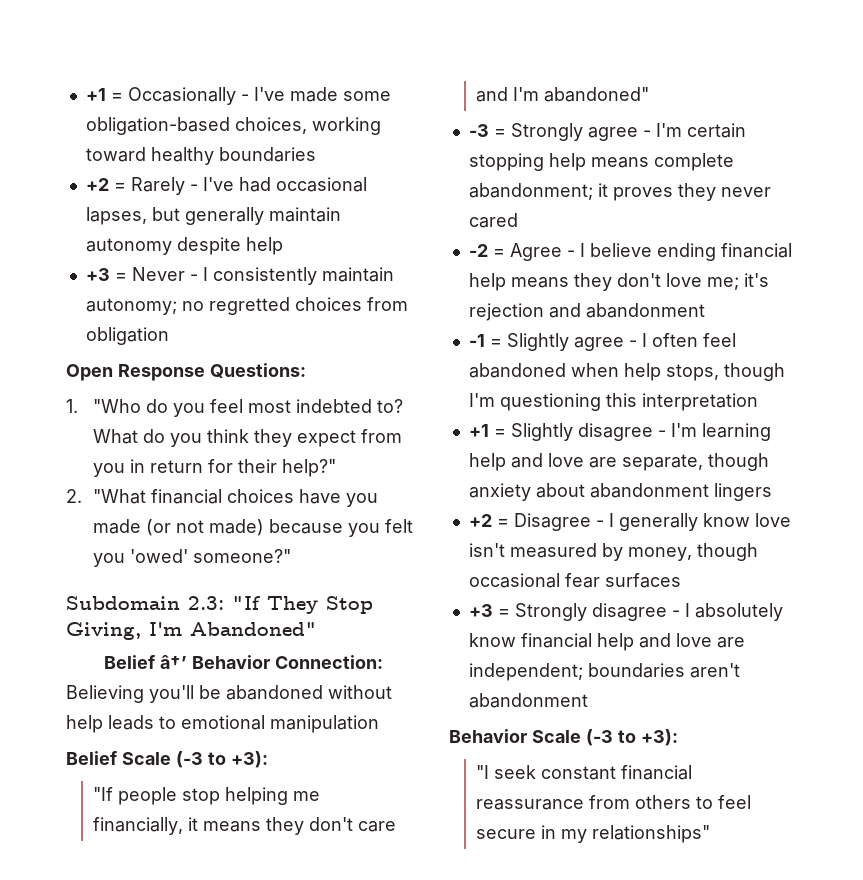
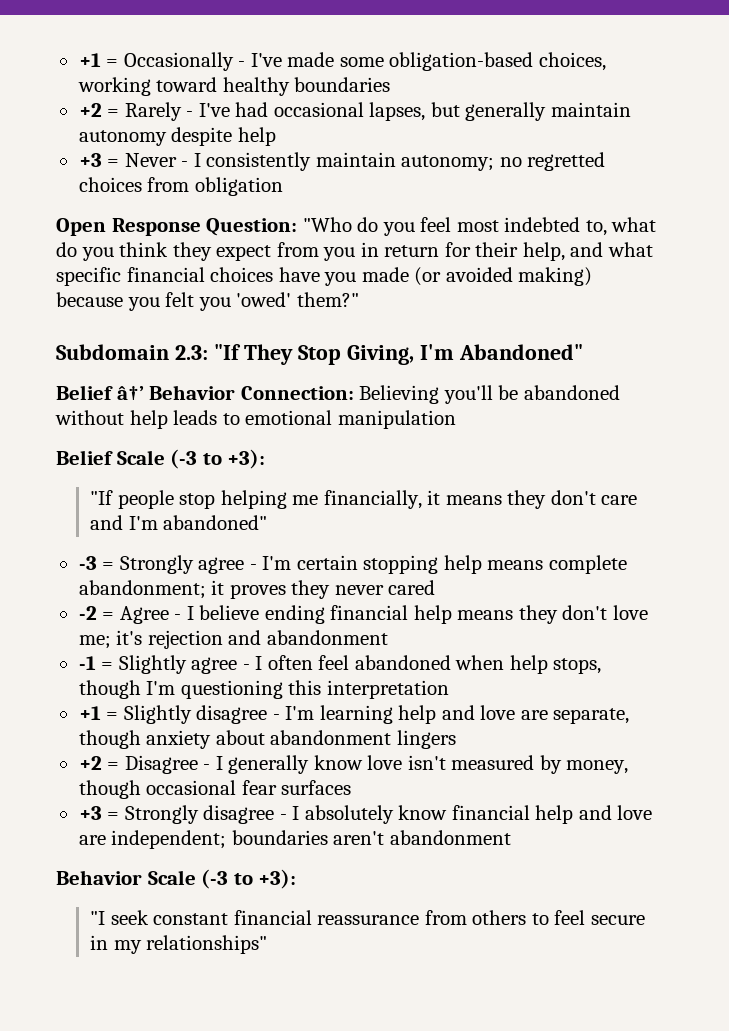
[210,363,306,378] [66,399,78,413] Questions: // 1. -> [206,218,298,236] Question:
[377,399,404,413] [93,429,139,444] to? What -> [585,217,657,236] to, what
[282,459,337,477] [66,489,147,504] help?" // 2. "What -> [522,242,653,261] [56,267,121,286] help, and what specific
[176,519,265,536] not made) -> [445,267,593,286] avoided making)
[193,549,292,563] someone?" -> [296,292,359,307] them?"

